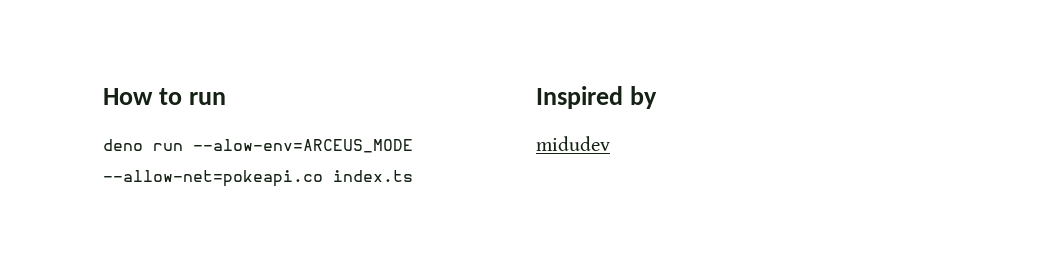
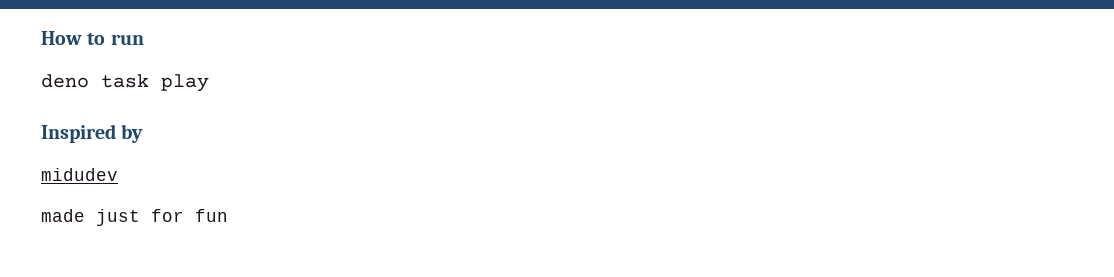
[153,139,413,153] [103,170,413,187] run --alow-env=ARCEUS_MODE --allow-net=pokeapi.co index.ts -> [101,74,209,92] task play
(610, 143) none -> [41,209,228,226] // made just for fun

